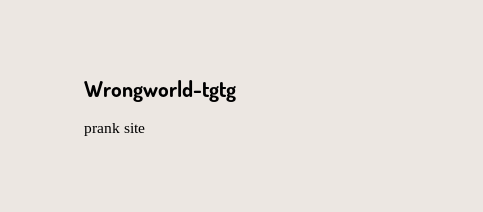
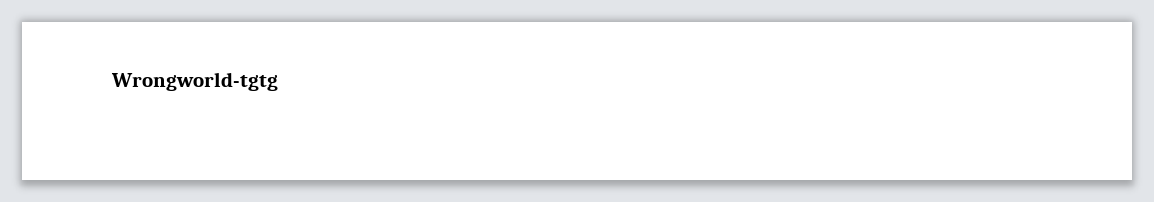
[84,123,146,136] // prank site -> (278, 81) none

